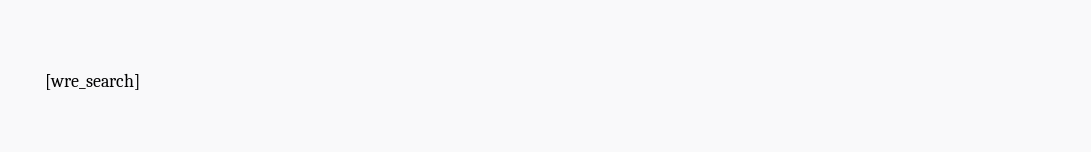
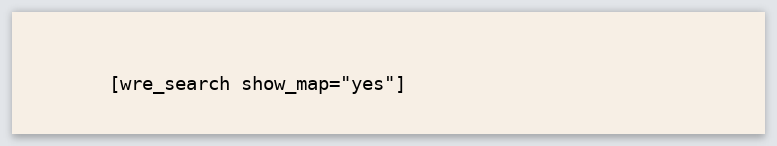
[45,73,140,90] [wre_search] -> [109,76,406,94] [wre_search show_map="yes"]

